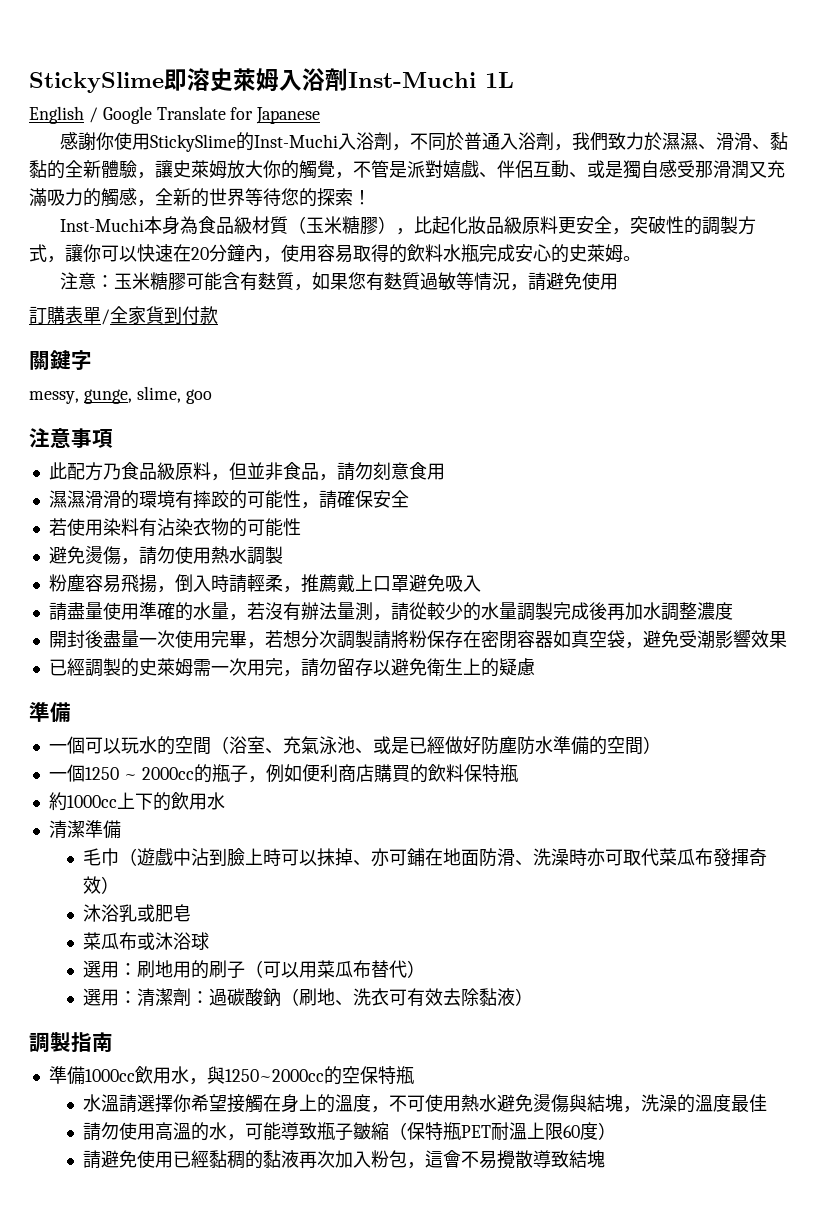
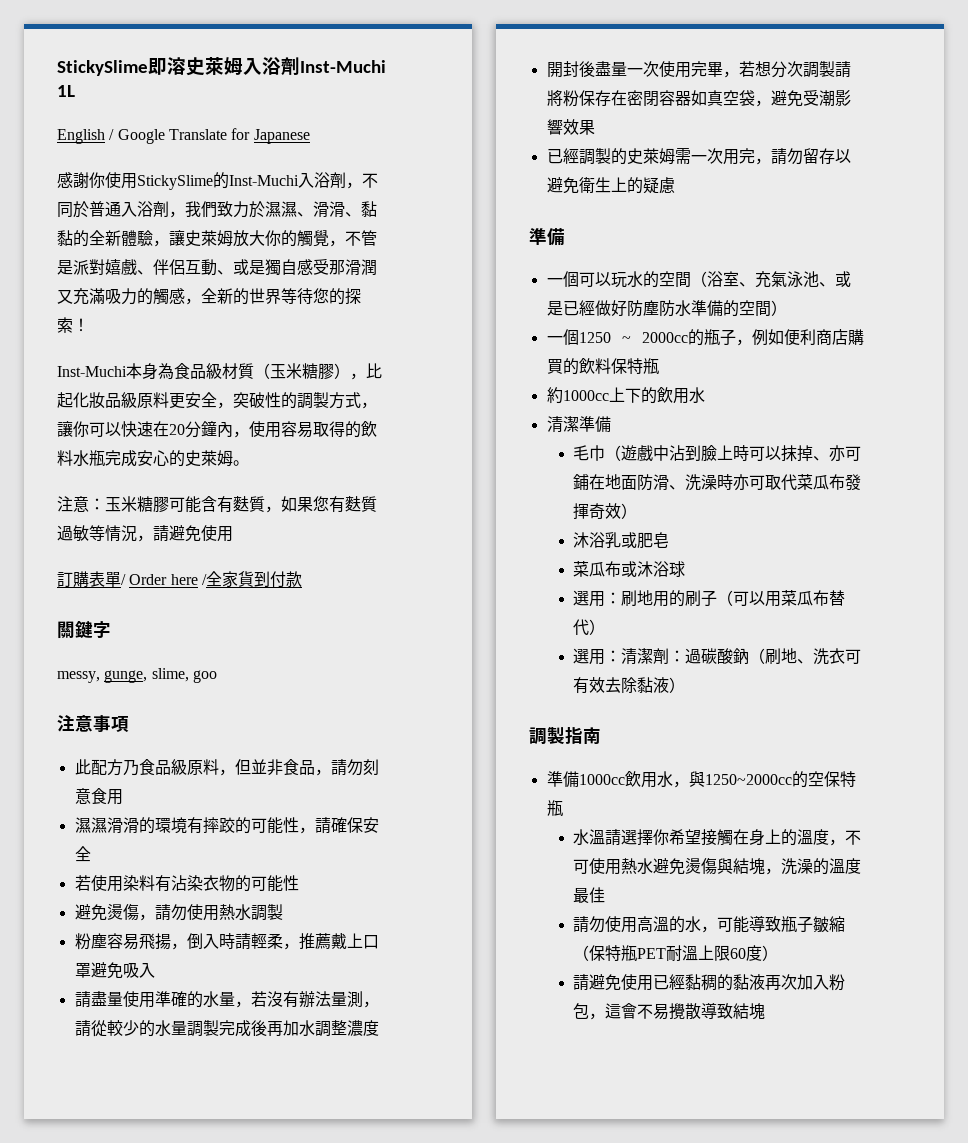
(110, 317) none -> [129,574,207,585] Order here /

